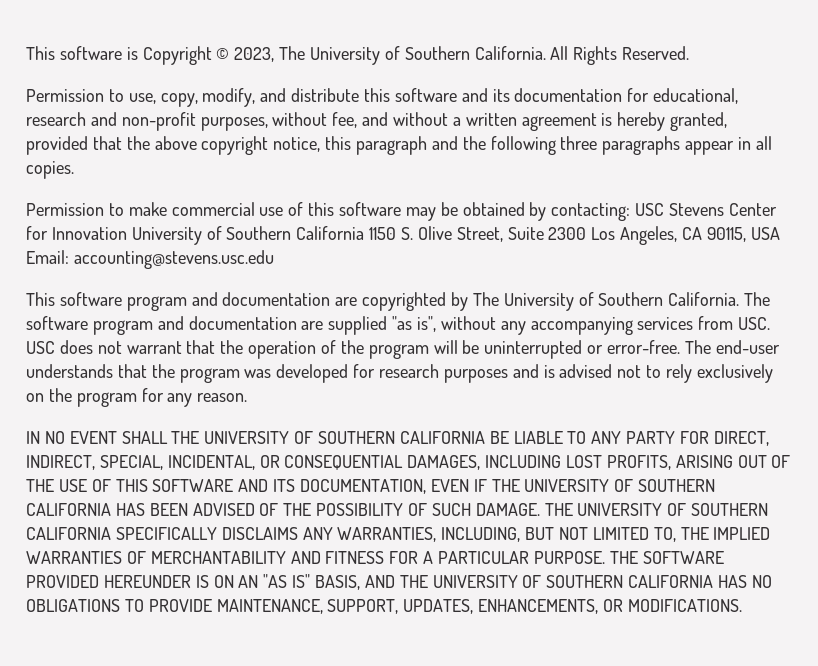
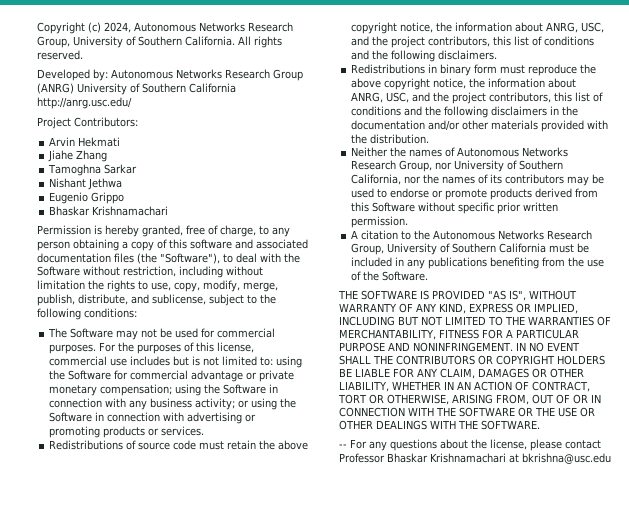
[26,46,306,65] This software is Copyright © 2023, The -> [37,22,293,34] [37,36,70,48] Copyright (c) 2024, Autonomous Networks Research Group,
[573,46,690,65] [26,88,739,107] [26,112,728,131] [26,136,772,155] [26,161,74,179] [26,202,777,221] [26,226,780,245] [26,250,274,269] [26,292,771,311] [26,316,771,335] [26,340,780,359] [26,364,773,383] [26,388,248,407] Rights Reserved. // Permission to use, copy, modify, and distribute this software and its documentation for educational, research and non-profit purposes, without fee, and without a written agreement is hereby granted, provided that the above copyright notice, this paragraph and the following three paragraphs appear in all copies. // Permission to make commercial use of this software may be obtained by contacting: USC Stevens Center for Innovation University of Southern California 1150 S. Olive Street, Suite 2300 Los Angeles, CA 90115, USA Email: accounting@stevens.usc.edu // This software program and documentation are copyrighted by The University of Southern California. The software program and documentation are supplied "as is", without any accompanying services from USC. USC does not warrant that the operation of the program will be uninterrupted or error-free. The end-user understands that the program was developed for research purposes and is advised not to rely exclusively on the program for any reason. // -> [254,36,282,48] [37,50,83,60] [37,69,303,81] [37,83,236,95] [37,97,132,109] [37,117,138,129] [49,137,121,147] [48,150,108,162] [48,164,138,176] [49,178,123,190] [49,192,125,204] [49,206,169,216] [37,225,290,237] [37,239,308,251] [37,253,300,264] [37,266,263,278] [37,280,278,292] [37,294,276,306] [37,308,137,320] [48,328,276,340] [49,342,255,354] [49,356,303,368] [49,370,295,382] [49,384,279,396] [49,398,297,410] [49,412,257,424] [49,426,205,438] [49,440,309,450] [351,22,605,34] [351,36,595,48] [351,50,498,62] [351,64,597,76] [351,78,577,90] [351,92,604,104] [351,106,579,118] [351,120,609,132] [351,134,430,144] [351,147,569,157] [351,160,564,172] [351,174,605,186] [351,188,599,200] [351,202,559,214] [351,216,409,228] [351,230,593,240] [351,243,590,255] [351,257,605,269] [351,271,429,281] [338,290,577,301] [339,303,578,314] [339,316,611,326] [339,329,579,340] [339,342,513,352] rights reserved. // Developed by: Autonomous Networks Research Group (ANRG) University of Southern California http://anrg.usc.edu/ // Project Contributors: // Arvin Hekmati // Jiahe Zhang // Tamoghna Sarkar // Nishant Jethwa // Eugenio Grippo // Bhaskar Krishnamachari // Permission is hereby granted, free of charge, to any person obtaining a copy of this software and associated documentation files (the "Software"), to deal with the Software without restriction, including without limitation the rights to use, copy, modify, merge, publish, distribute, and sublicense, subject to the following conditions: // The Software may not be used for commercial purposes. For the purposes of this license, commercial use includes but is not limited to: using the Software for commercial advantage or private monetary compensation; using the Software in connection with any business activity; or using the Software in connection with advertising or promoting products or services. // Redistributions of source code must retain the above copyright notice, the information about ANRG, USC, and the project contributors, this list of conditions and the following disclaimers. // Redistributions in binary form must reproduce the above copyright notice, the information about ANRG, USC, and the project contributors, this list of conditions and the following disclaimers in the documentation and/or other materials provided with the distribution. // Neither the names of Autonomous Networks Research Group, nor University of Southern California, nor the names of its contributors may be used to endorse or promote products derived from this Software without specific prior written permission. // A citation to the Autonomous Networks Research Group, University of Southern California must be included in any publications benefiting from the use of the Software. // THE SOFTWARE IS PROVIDED "AS IS", WITHOUT WARRANTY OF ANY KIND, EXPRESS OR IMPLIED, INCLUDING BUT NOT LIMITED TO THE WARRANTIES OF MERCHANTABILITY, FITNESS FOR A PARTICULAR PURPOSE AND NONINFRINGEMENT.
[204,431,769,446] [26,455,791,470] [26,479,716,494] [26,503,769,516] [26,527,771,542] [26,551,724,564] [26,574,772,590] [26,599,742,614] UNIVERSITY OF SOUTHERN CALIFORNIA BE LIABLE TO ANY PARTY FOR DIRECT, INDIRECT, SPECIAL, INCIDENTAL, OR CONSEQUENTIAL DAMAGES, INCLUDING LOST PROFITS, ARISING OUT OF THE USE OF THIS SOFTWARE AND ITS DOCUMENTATION, EVEN IF THE UNIVERSITY OF SOUTHERN CALIFORNIA HAS BEEN ADVISED OF THE POSSIBILITY OF SUCH DAMAGE. THE UNIVERSITY OF SOUTHERN CALIFORNIA SPECIFICALLY DISCLAIMS ANY WARRANTIES, INCLUDING, BUT NOT LIMITED TO, THE IMPLIED WARRANTIES OF MERCHANTABILITY AND FITNESS FOR A PARTICULAR PURPOSE. THE SOFTWARE PROVIDED HEREUNDER IS ON AN "AS IS" BASIS, AND THE UNIVERSITY OF SOUTHERN CALIFORNIA HAS NO OBLIGATIONS TO PROVIDE MAINTENANCE, SUPPORT, UPDATES, ENHANCEMENTS, OR MODIFICATIONS. -> [396,355,605,365] [339,368,584,379] [339,381,590,392] [338,394,601,405] [339,407,595,417] [339,420,540,430] [339,439,601,451] [339,453,611,464] CONTRIBUTORS OR COPYRIGHT HOLDERS BE LIABLE FOR ANY CLAIM, DAMAGES OR OTHER LIABILITY, WHETHER IN AN ACTION OF CONTRACT, TORT OR OTHERWISE, ARISING FROM, OUT OF OR IN CONNECTION WITH THE SOFTWARE OR THE USE OR OTHER DEALINGS WITH THE SOFTWARE. // -- For any questions about the license, please contact Professor Bhaskar Krishnamachari at bkrishna@usc.edu

